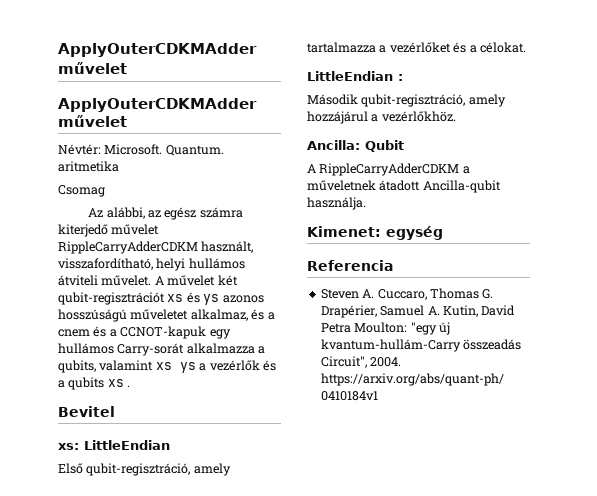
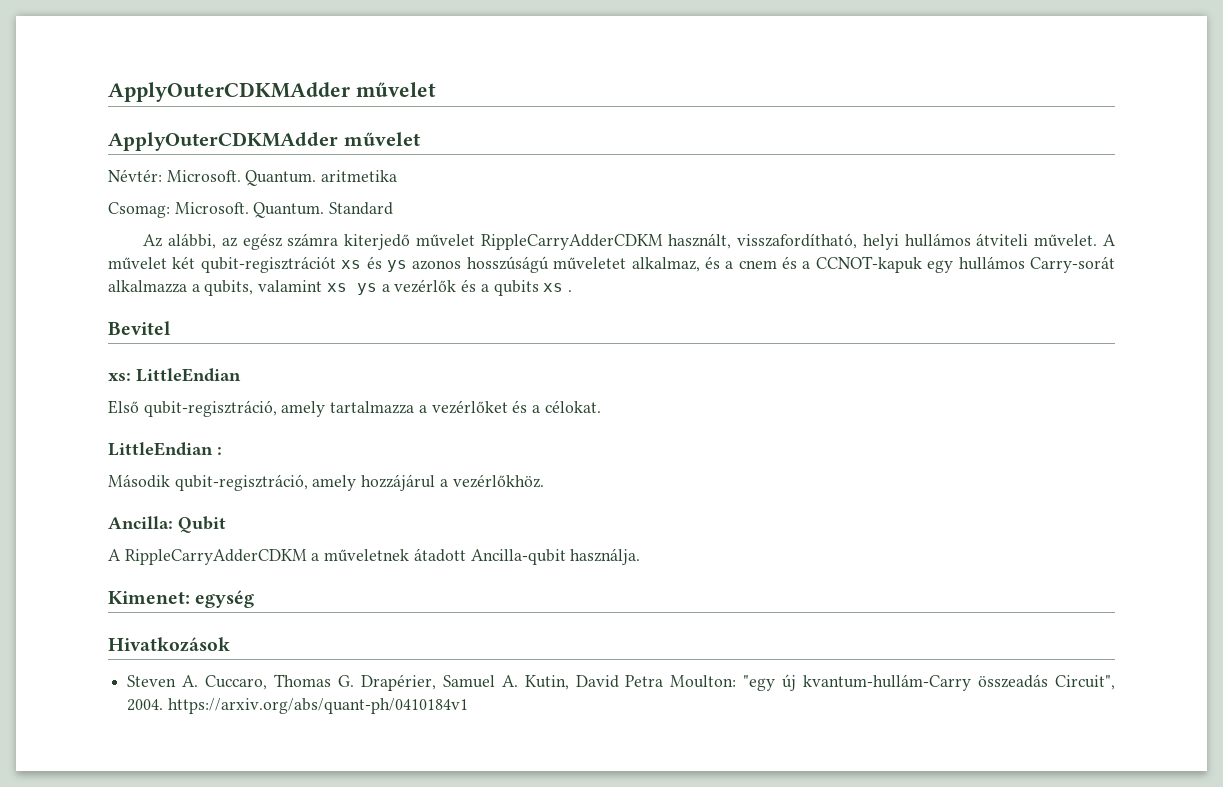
[58,185,105,197] Csomag -> [108,202,394,218] Csomag: Microsoft. Quantum. Standard
[307,260,393,271] Referencia -> [108,637,230,652] Hivatkozások

